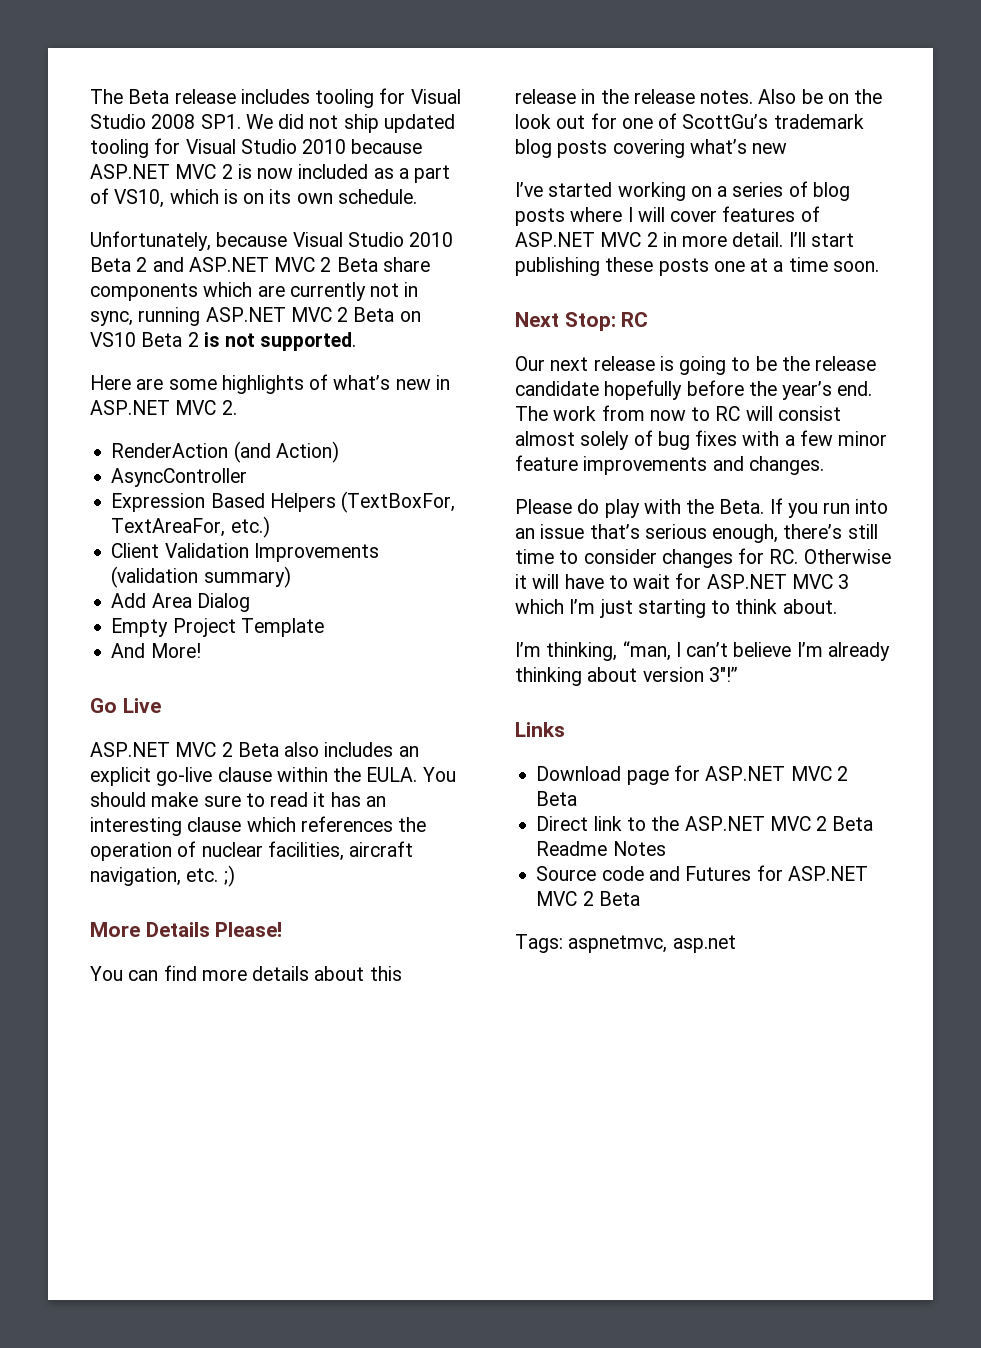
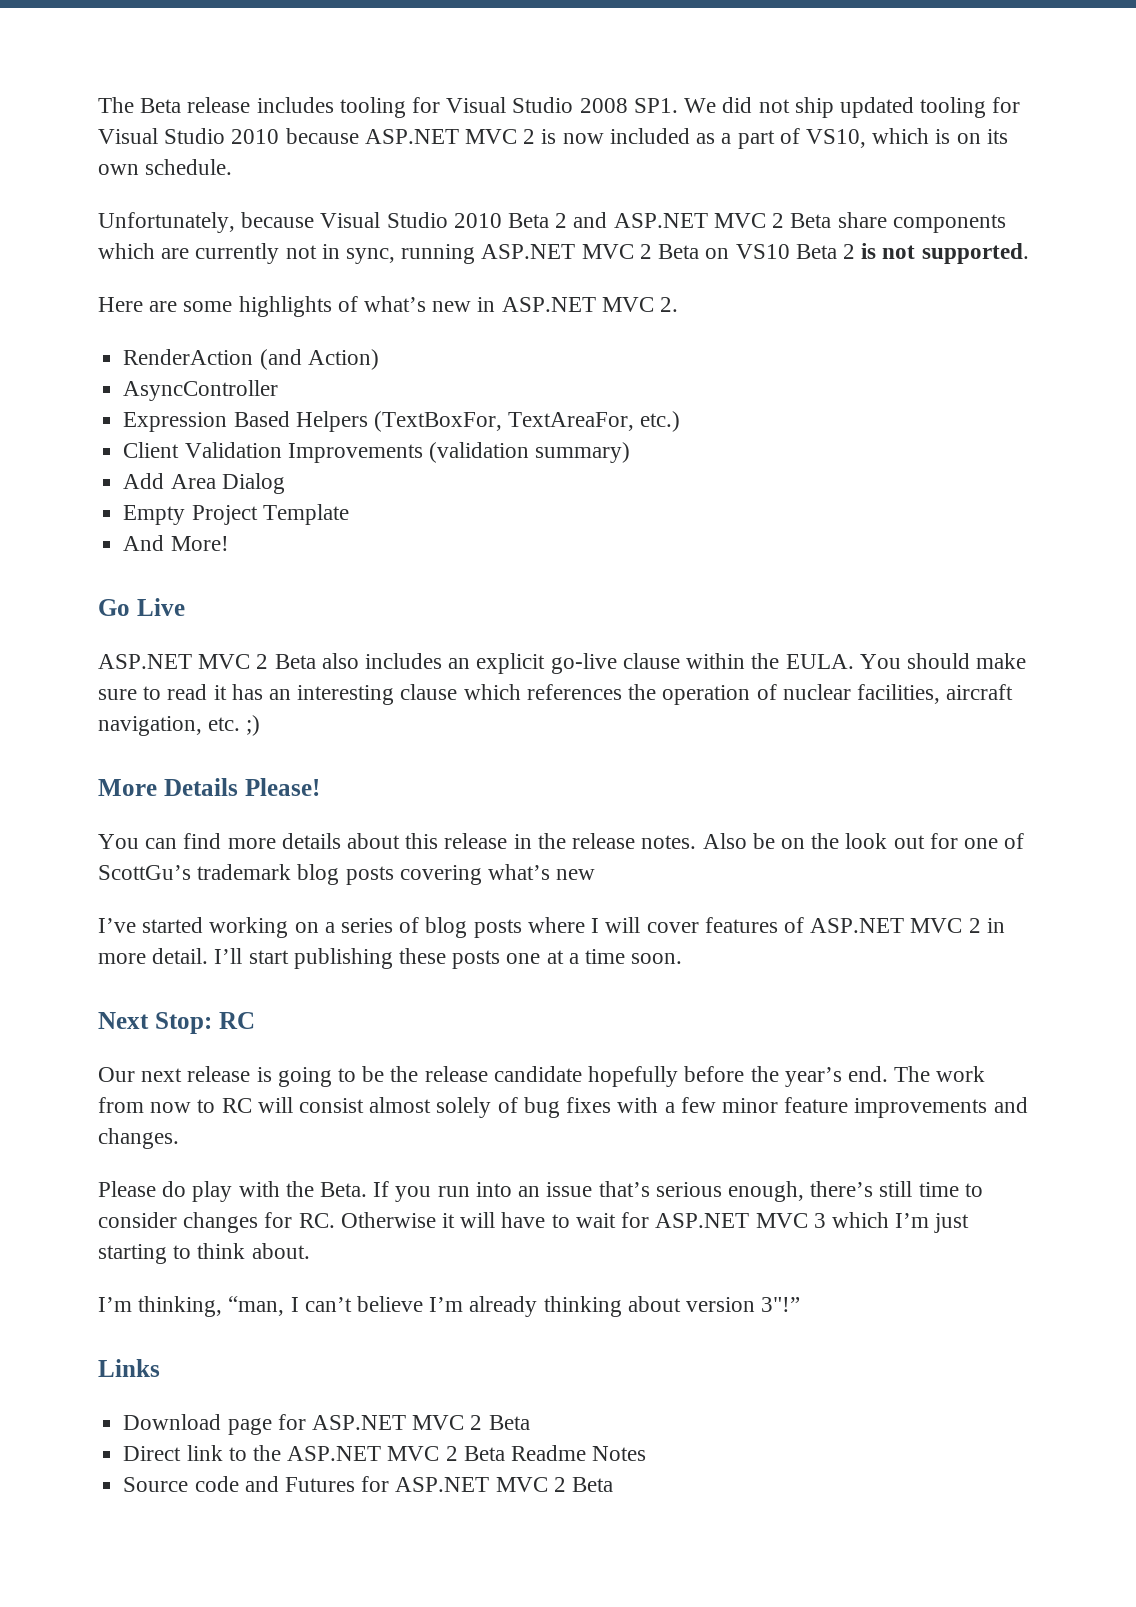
[515,934,736,953] // Tags: aspnetmvc, asp.net -> (613, 1484) none

